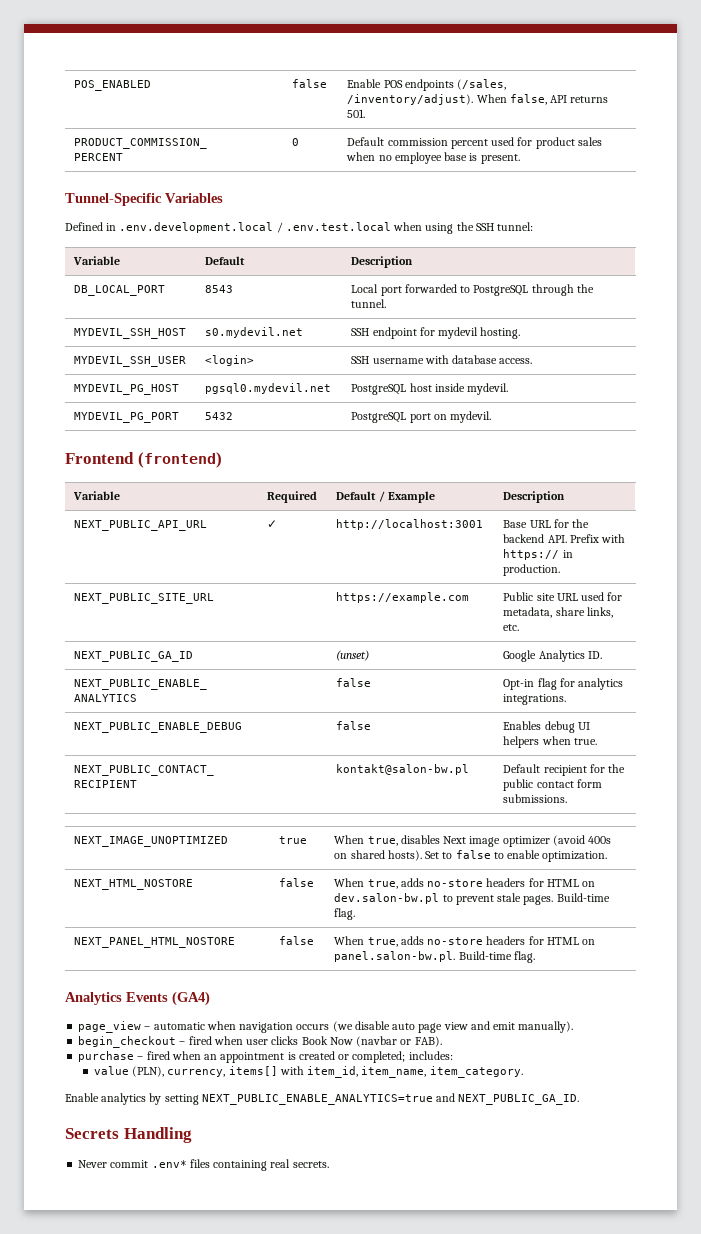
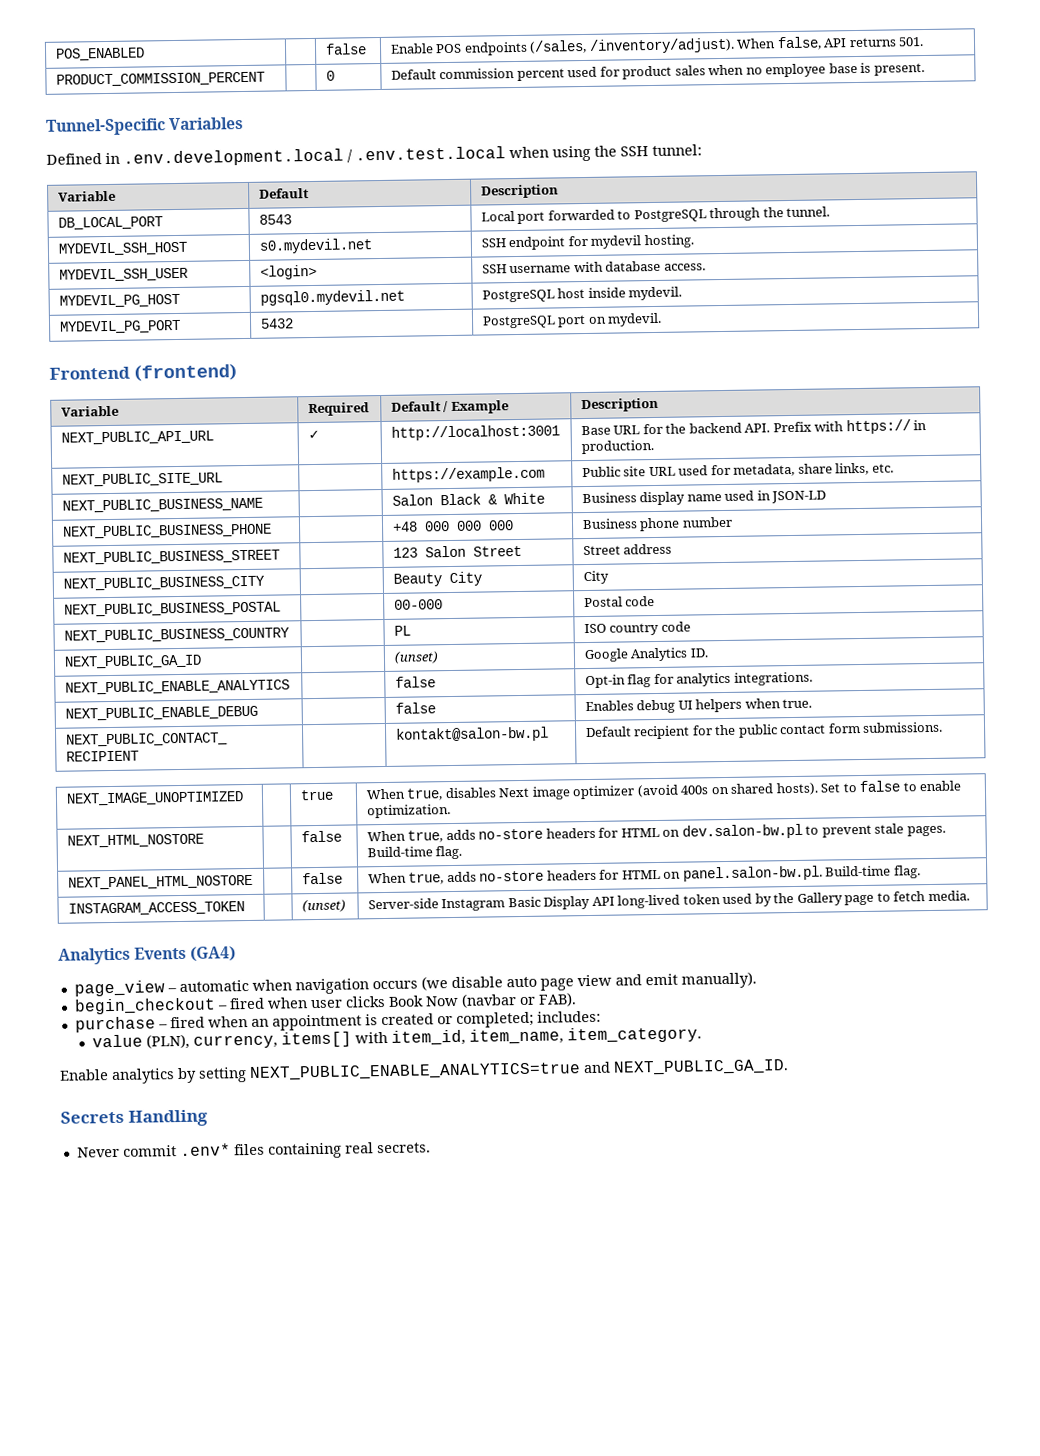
(520, 627) none -> [61,497,263,513] [391,492,545,506] [581,490,827,506] [61,523,272,539] [391,520,514,532] [581,516,733,532] [62,549,280,565] [392,545,522,558] [582,543,673,556] [62,575,265,591] [392,571,482,587] [582,570,609,585] [63,601,281,617] [393,599,443,610] [583,596,656,608] [63,627,290,643] [393,625,411,636] [583,621,691,636] // NEXT_PUBLIC_BUSINESS_NAME | | Salon Black & White | Business display name used in JSON-LD // NEXT_PUBLIC_BUSINESS_PHONE | | +48 000 000 000 | Business phone number // NEXT_PUBLIC_BUSINESS_STREET | | 123 Salon Street | Street address // NEXT_PUBLIC_BUSINESS_CITY | | Beauty City | City // NEXT_PUBLIC_BUSINESS_POSTAL | | 00-000 | Postal code // NEXT_PUBLIC_BUSINESS_COUNTRY | | PL | ISO country code
(535, 957) none -> [67,901,245,916] [301,899,346,913] [367,890,970,912] // INSTAGRAM_ACCESS_TOKEN | | (unset) | Server‑side Instagram Basic Display API long‑lived token used by the Gallery page to fetch media.

